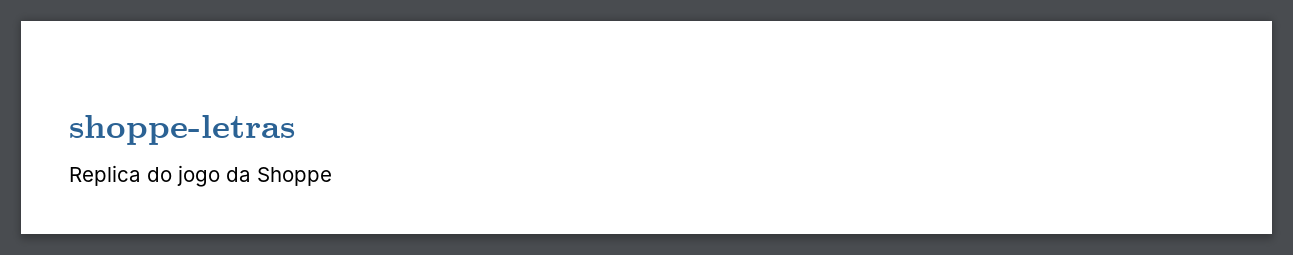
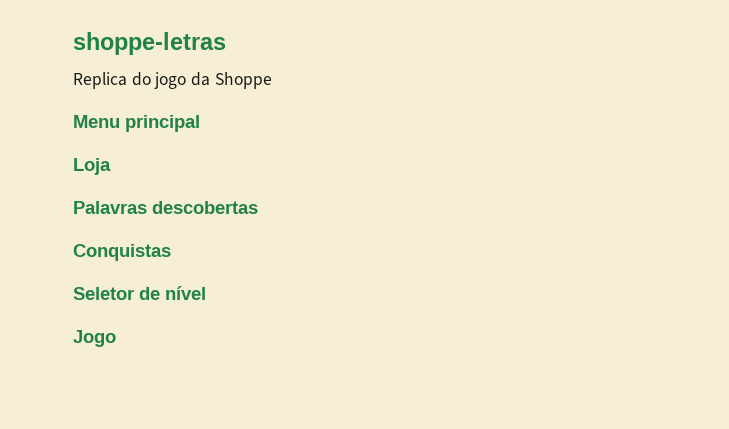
(332, 176) none -> [73,115,200,132] [73,158,111,175] [73,201,258,214] [73,244,171,261] [73,286,206,300] [73,330,116,347] // Menu principal // Loja // Palavras descobertas // Conquistas // Seletor de nível // Jogo

